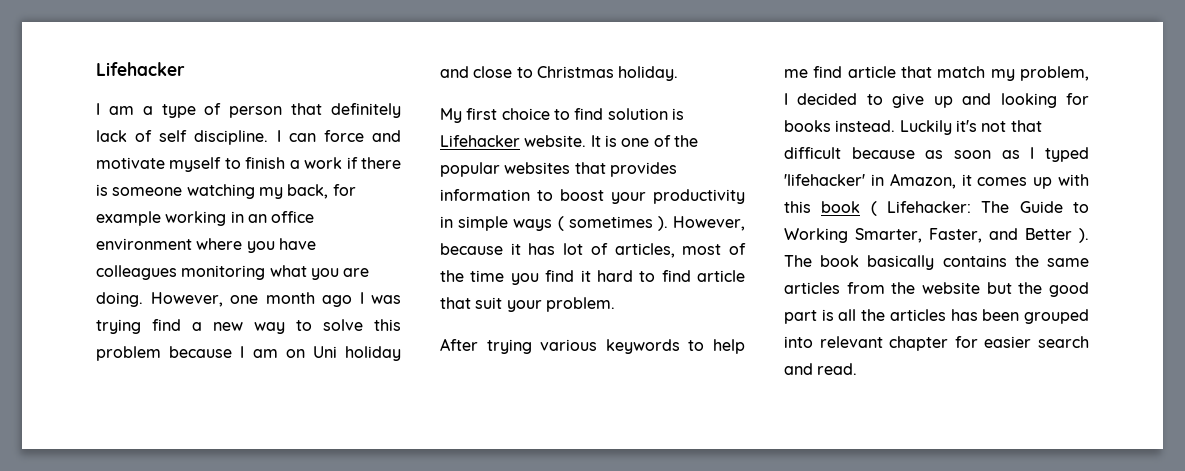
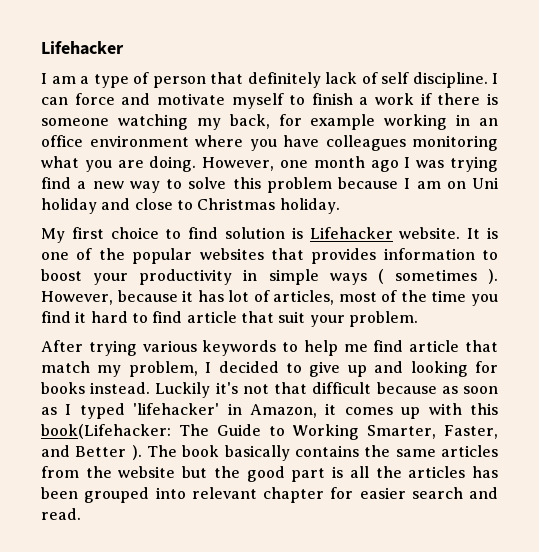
[821,201,971,216] book ( Lifehacker: -> [41,424,171,439] book(Lifehacker:

